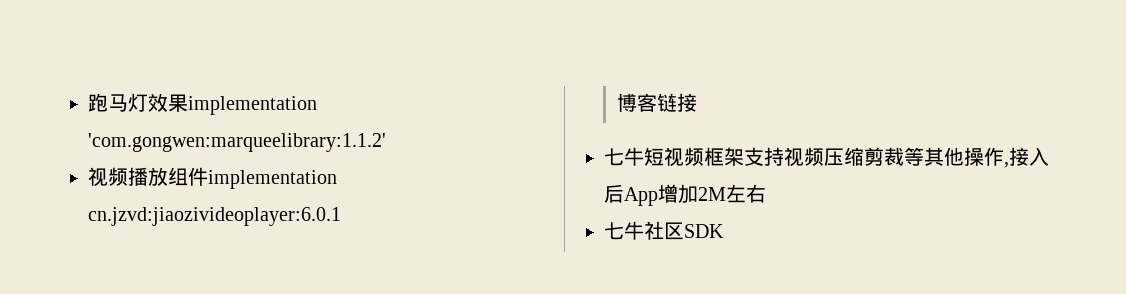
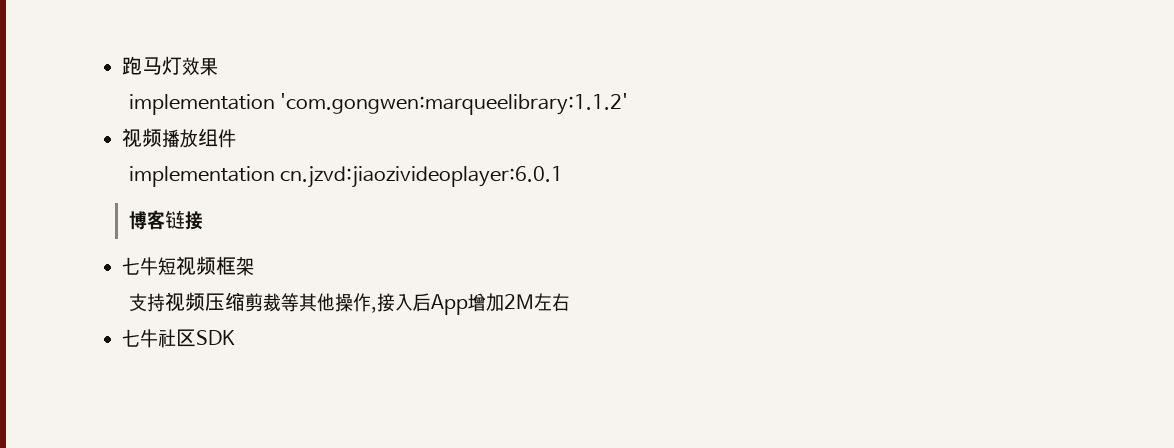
(188, 103) none -> (218, 67) //
(208, 176) none -> (236, 138) //
(744, 156) none -> (254, 266) //

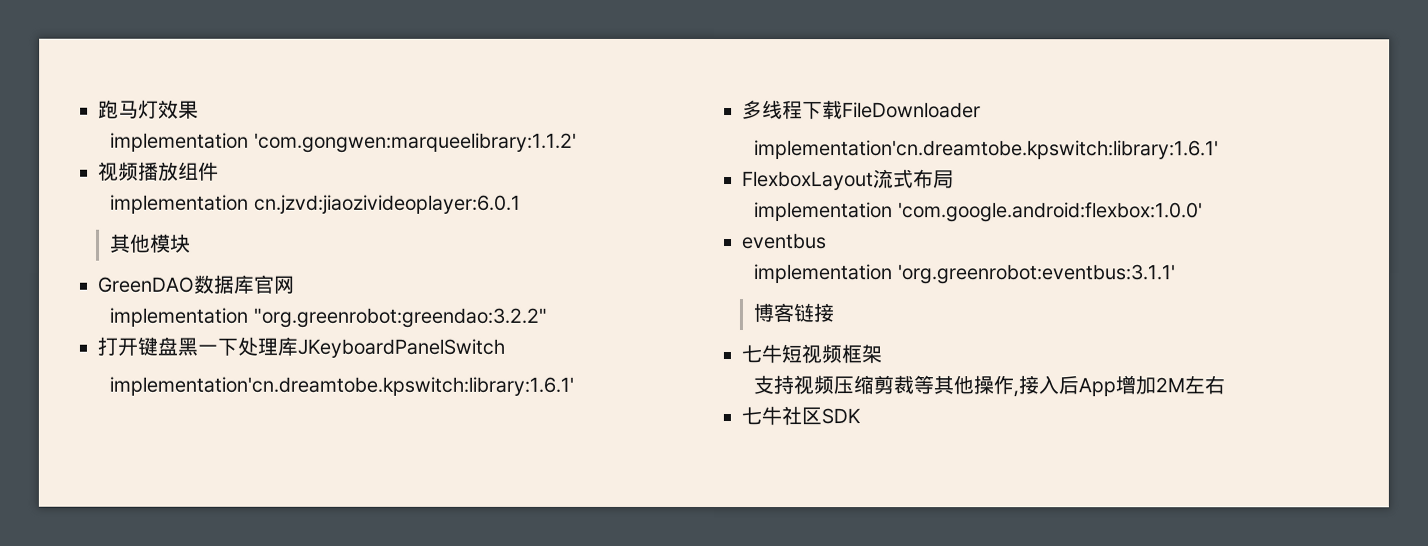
(564, 177) none -> [110,233,192,253] [97,274,294,294] [109,307,547,328] [97,336,505,358] [109,376,575,396] [742,100,981,120] [754,140,1220,160] [742,169,954,191] [754,202,1203,223] [742,233,827,250] [753,264,1176,285] // 其他模块 // GreenDAO数据库官网 // implementation "org.greenrobot:greendao:3.2.2" // 打开键盘黑一下处理库JKeyboardPanelSwitch // implementation'cn.dreamtobe.kpswitch:library:1.6.1' // 多线程下载FileDownloader // implementation'cn.dreamtobe.kpswitch:library:1.6.1' // FlexboxLayout流式布局 // implementation 'com.google.android:flexbox:1.0.0' // eventbus // implementation 'org.greenrobot:eventbus:3.1.1'

